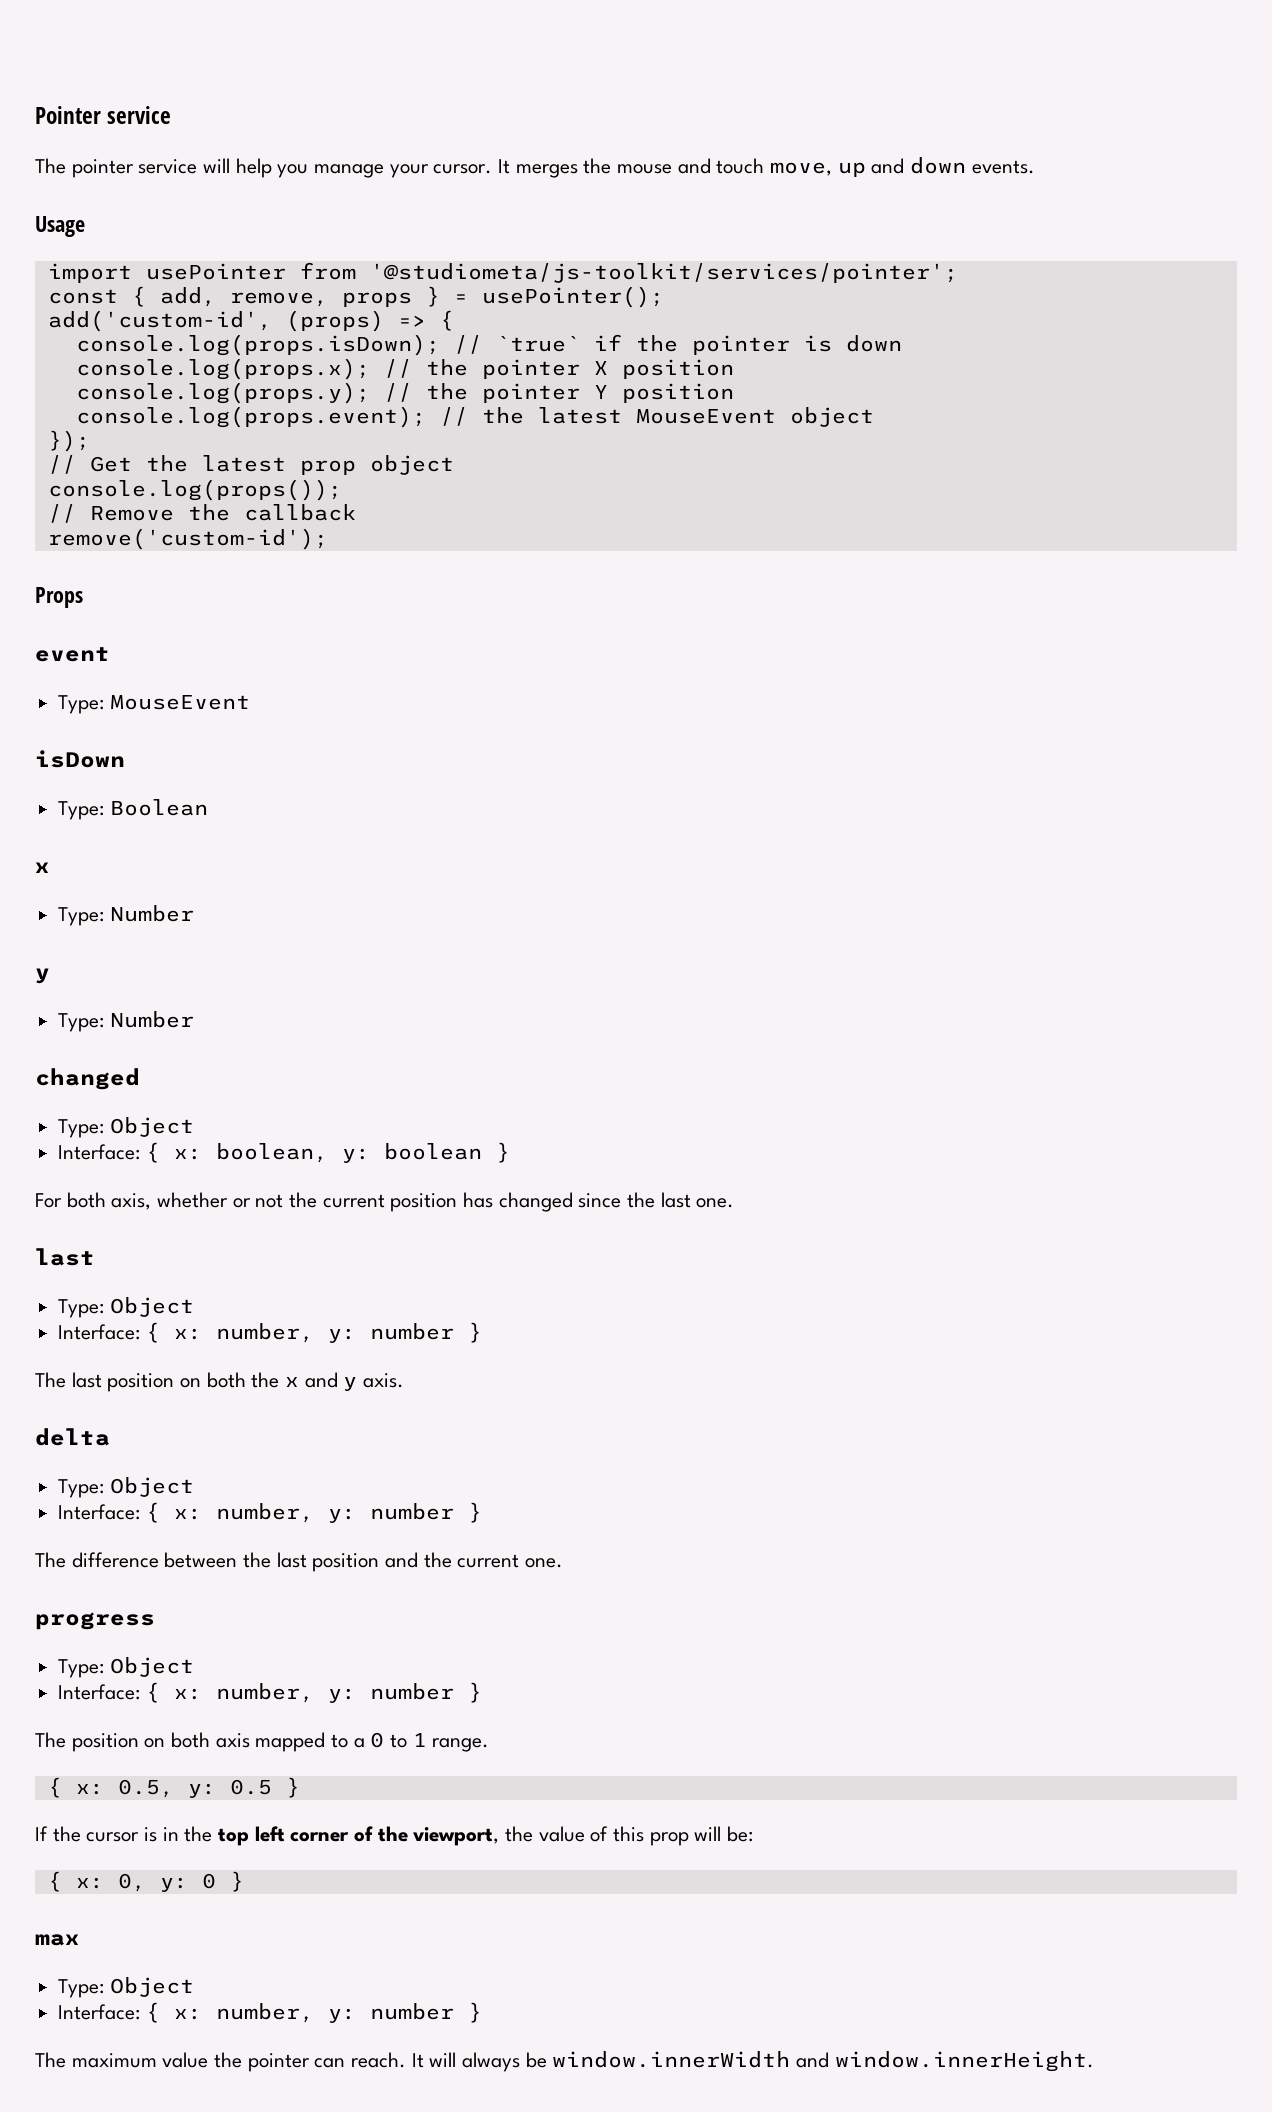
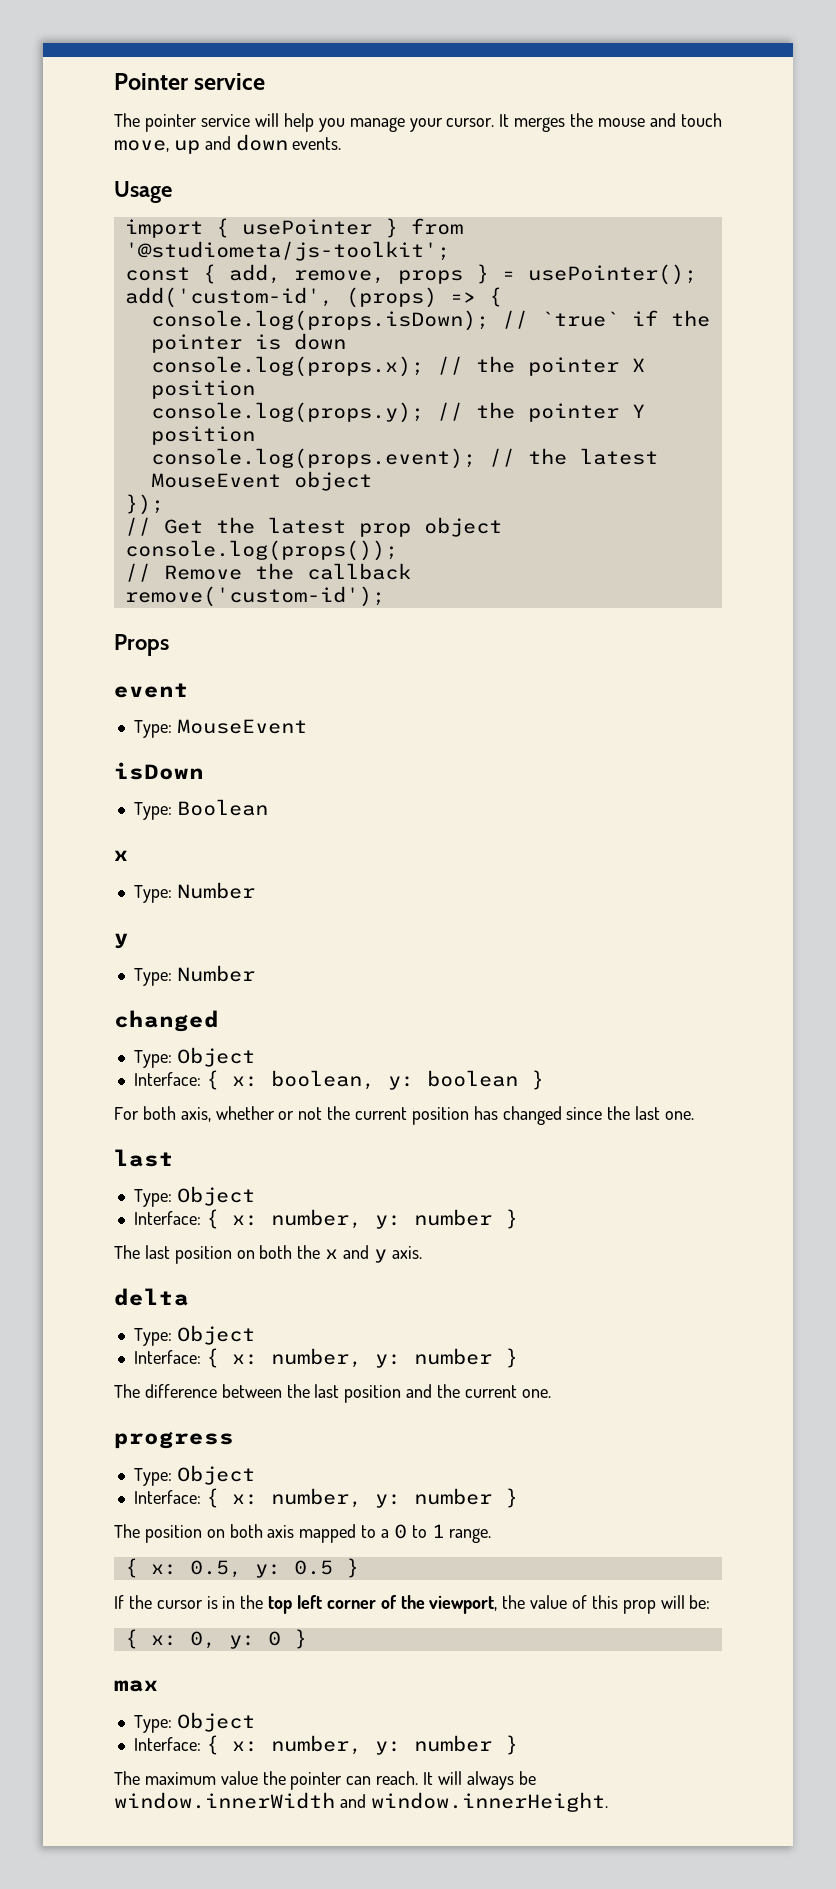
[145,262,958,283] usePointer from '@studiometa/js-toolkit/services/pointer'; -> [215,218,463,238] [124,241,450,261] { usePointer } from '@studiometa/js-toolkit';

